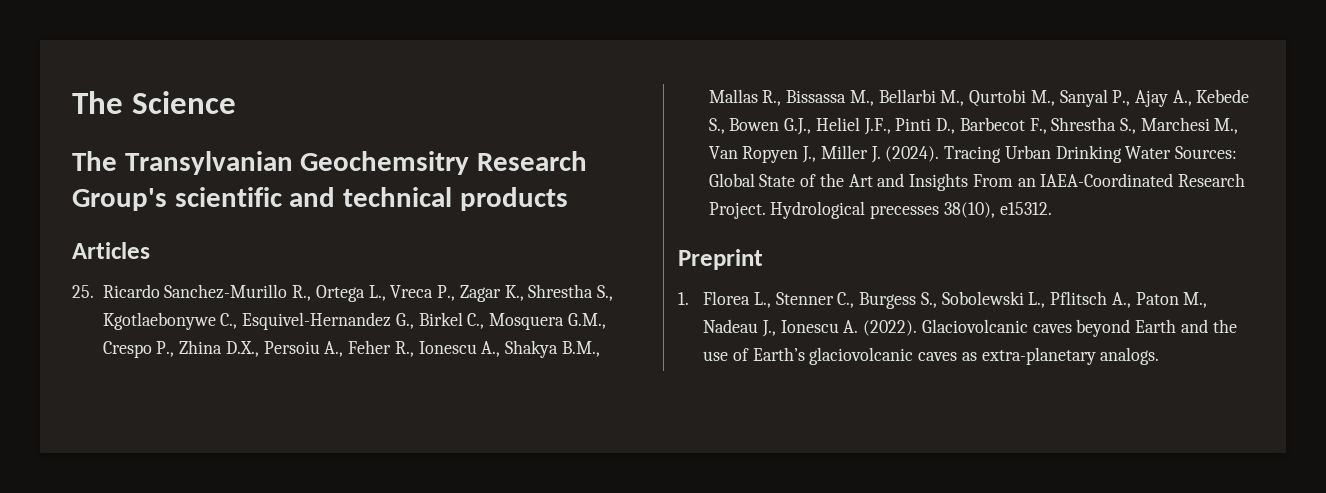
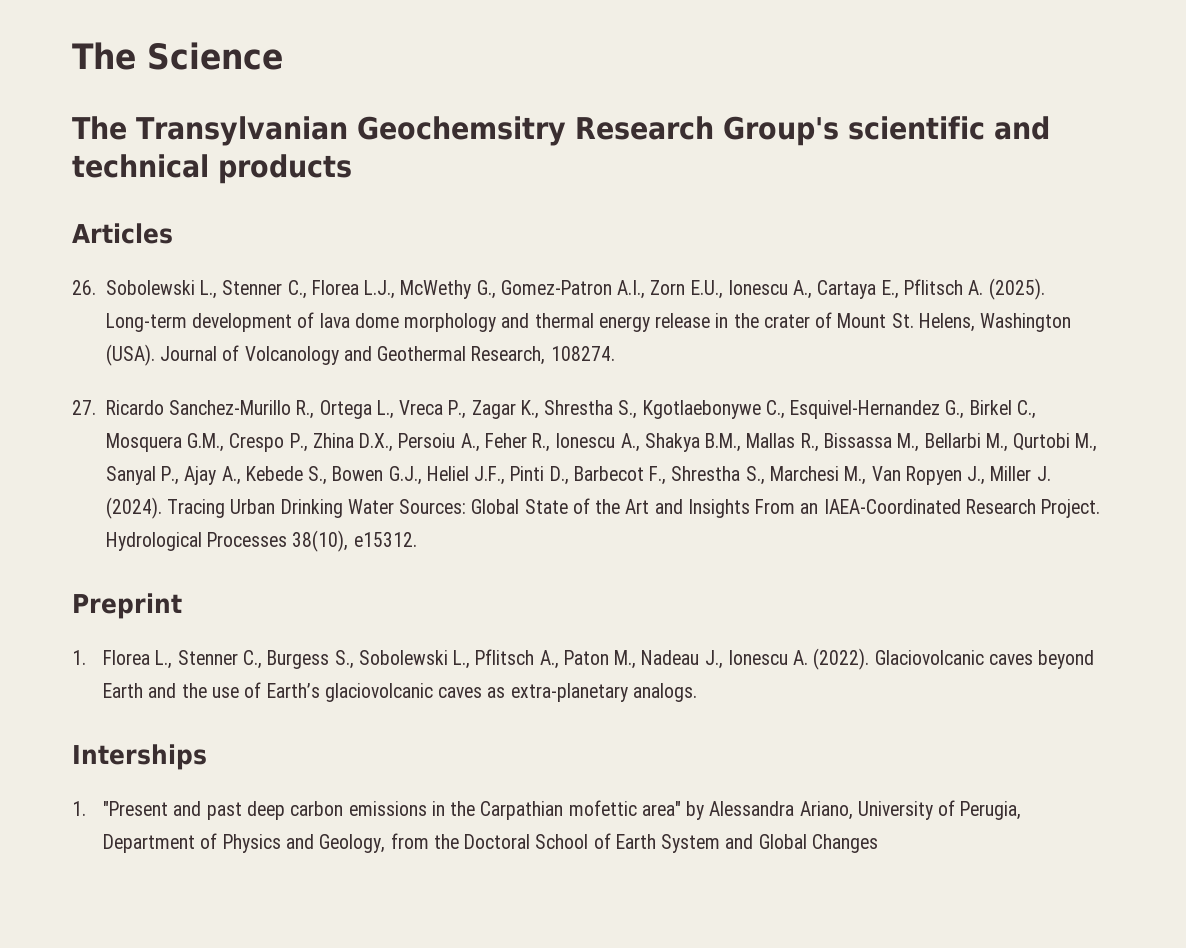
[72,285,94,298] 25. -> [72,278,1045,300] [105,312,1072,332] [105,344,615,366] [72,400,96,415] 26. Sobolewski L., Stenner C., Florea L.J., McWethy G., Gomez-Patron A.I., Zorn E.U., Ionescu A., Cartaya E., Pflitsch A. (2025). Long-term development of lava dome morphology and thermal energy release in the crater of Mount St. Helens, Washington (USA). Journal of Volcanology and Geothermal Research, 108274. // 27.
[870,205,940,219] precesses -> [207,532,288,547] Processes
(1160, 356) none -> [72,744,207,770] [72,800,1022,820] [103,833,878,853] // Interships // 1. "Present and past deep carbon emissions in the Carpathian mofettic area" by Alessandra Ariano, University of Perugia, Department of Physics and Geology, from the Doctoral School of Earth System and Global Changes

